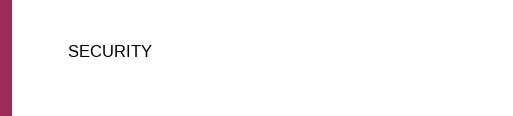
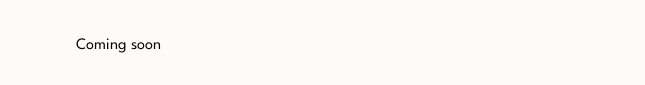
[68,45,152,57] SECURITY -> [76,38,162,53] Coming soon

